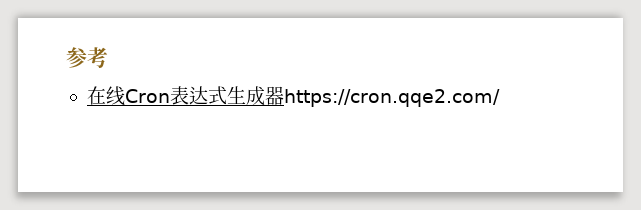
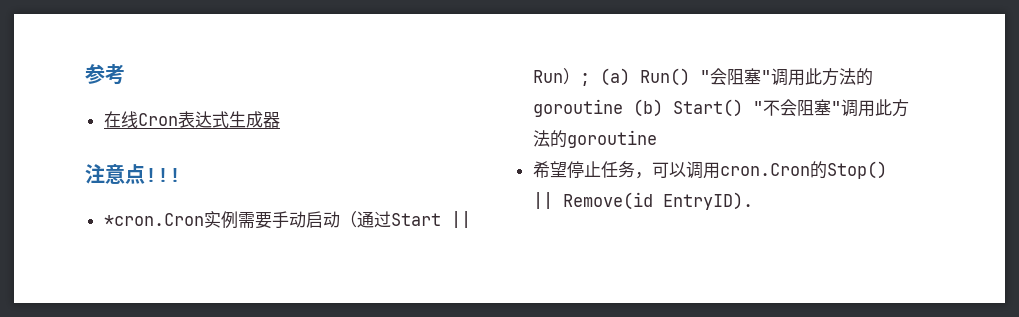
[283,89,500,107] https://cron.qqe2.com/ -> [85,164,181,184] [103,211,471,229] [532,68,873,86] [532,99,909,117] [532,130,657,148] [532,161,887,179] [532,192,753,210] // 注意点!!! // *cron.Cron实例需要手动启动（通过Start || Run）; (a) Run() "会阻塞"调用此方法的goroutine (b) Start() "不会阻塞"调用此方法的goroutine // 希望停止任务，可以调用cron.Cron的Stop() || Remove(id EntryID).

